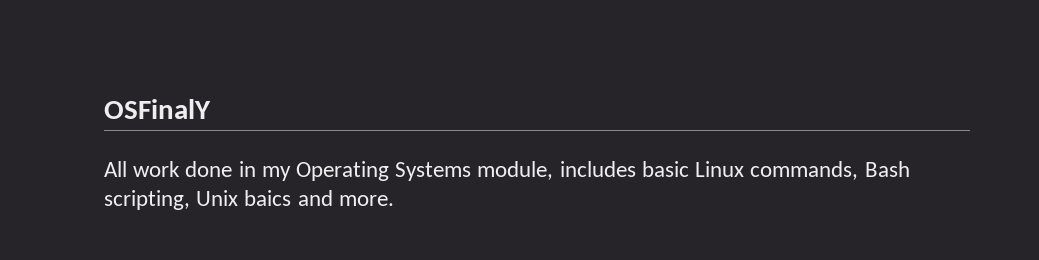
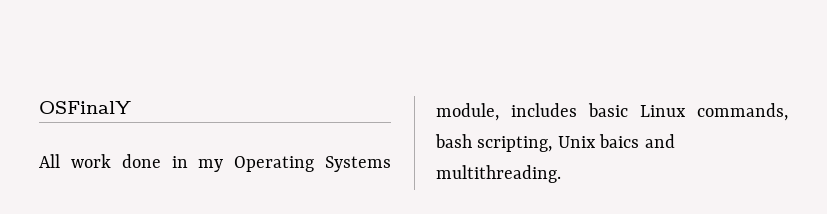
[864,161,910,177] Bash -> [435,134,472,148] bash
[338,195,394,206] more. -> [436,165,561,183] multithreading.

